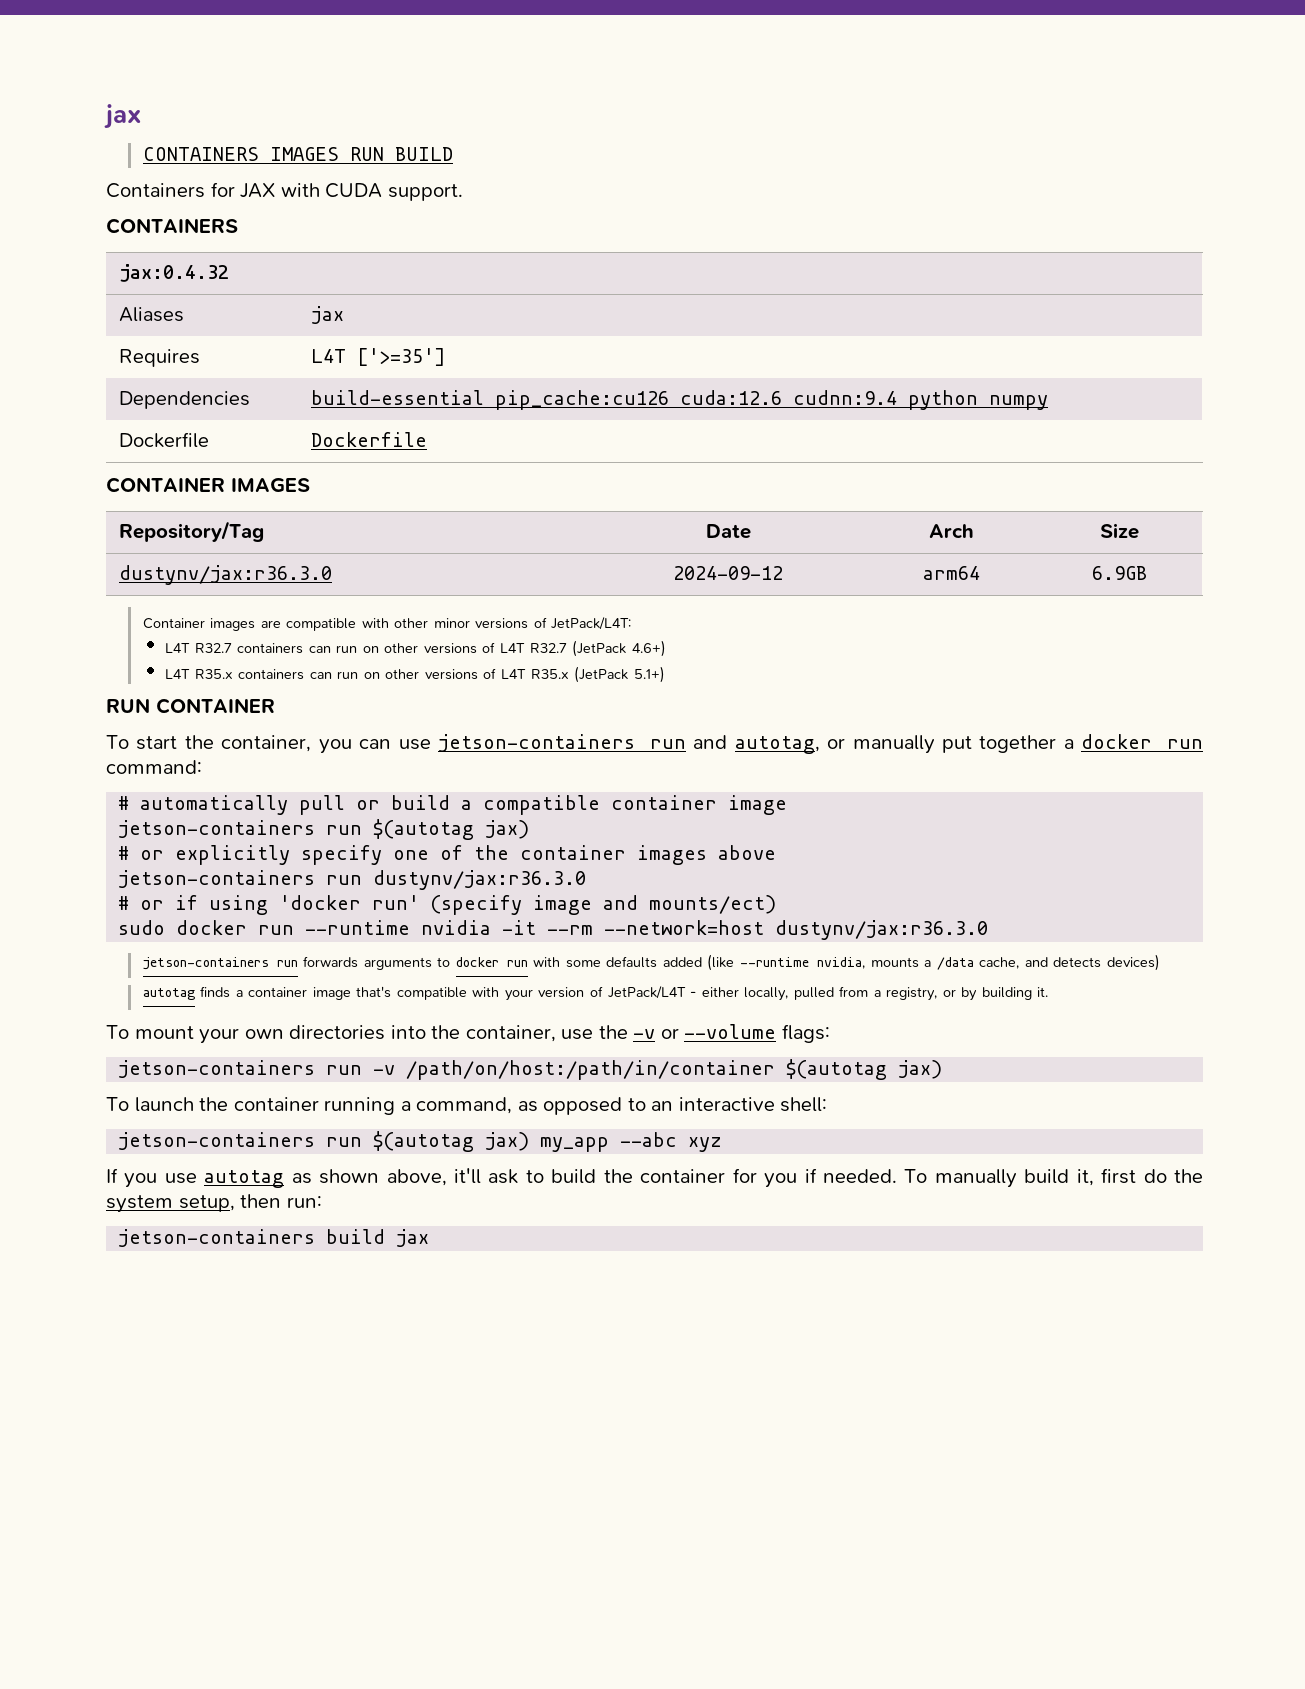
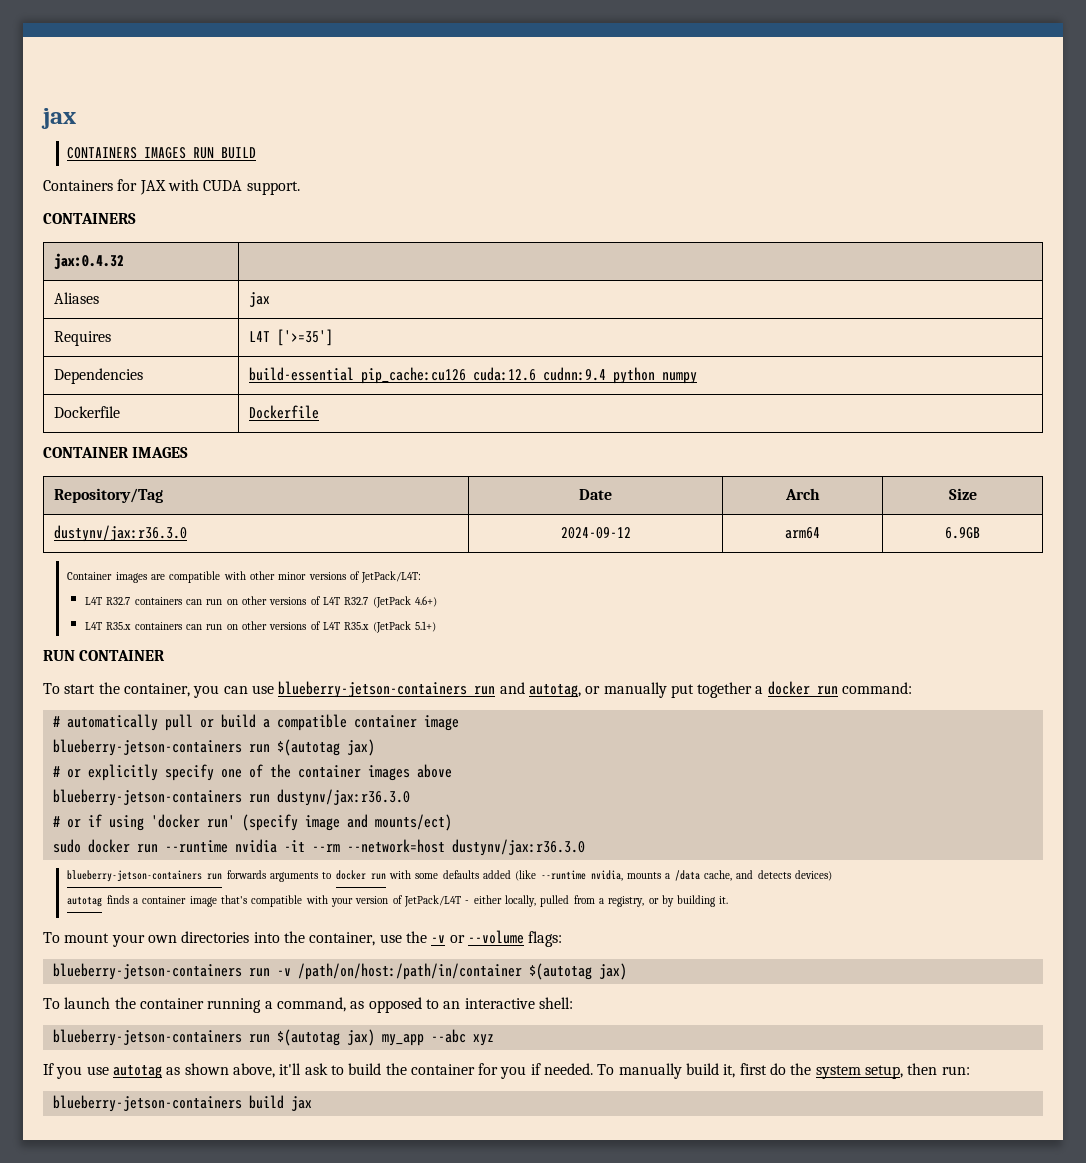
[438,734,636,752] jetson-containers -> [278,681,468,698] blueberry-jetson-containers
[118,820,316,838] jetson-containers -> [52,739,242,756] blueberry-jetson-containers
[118,870,316,888] jetson-containers -> [52,789,242,806] blueberry-jetson-containers
[142,957,269,970] jetson-containers -> [67,870,203,882] blueberry-jetson-containers
[118,1060,316,1078] jetson-containers -> [52,963,242,980] blueberry-jetson-containers
[118,1132,316,1150] jetson-containers -> [52,1029,242,1046] blueberry-jetson-containers
[118,1229,316,1247] jetson-containers -> [52,1095,242,1112] blueberry-jetson-containers

